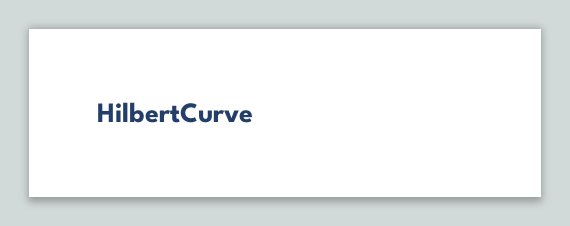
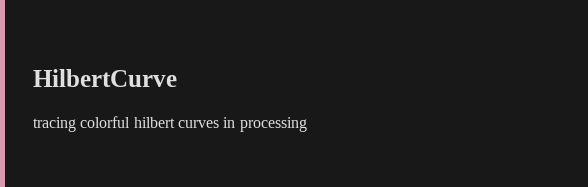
(253, 112) none -> [33,116,307,132] // tracing colorful hilbert curves in processing

